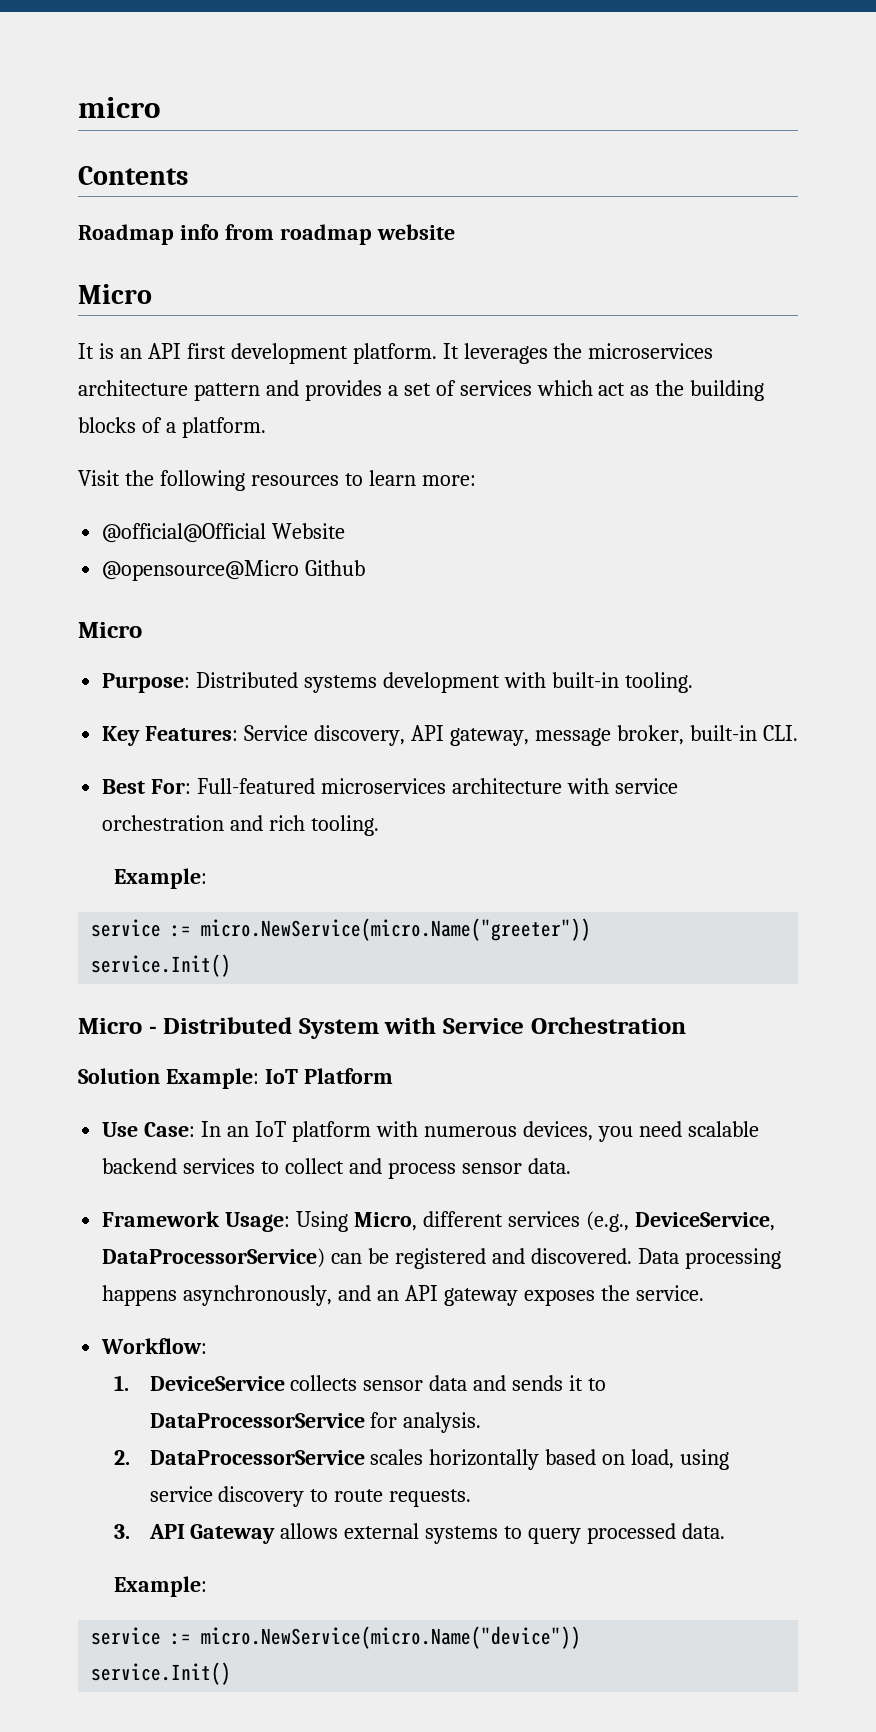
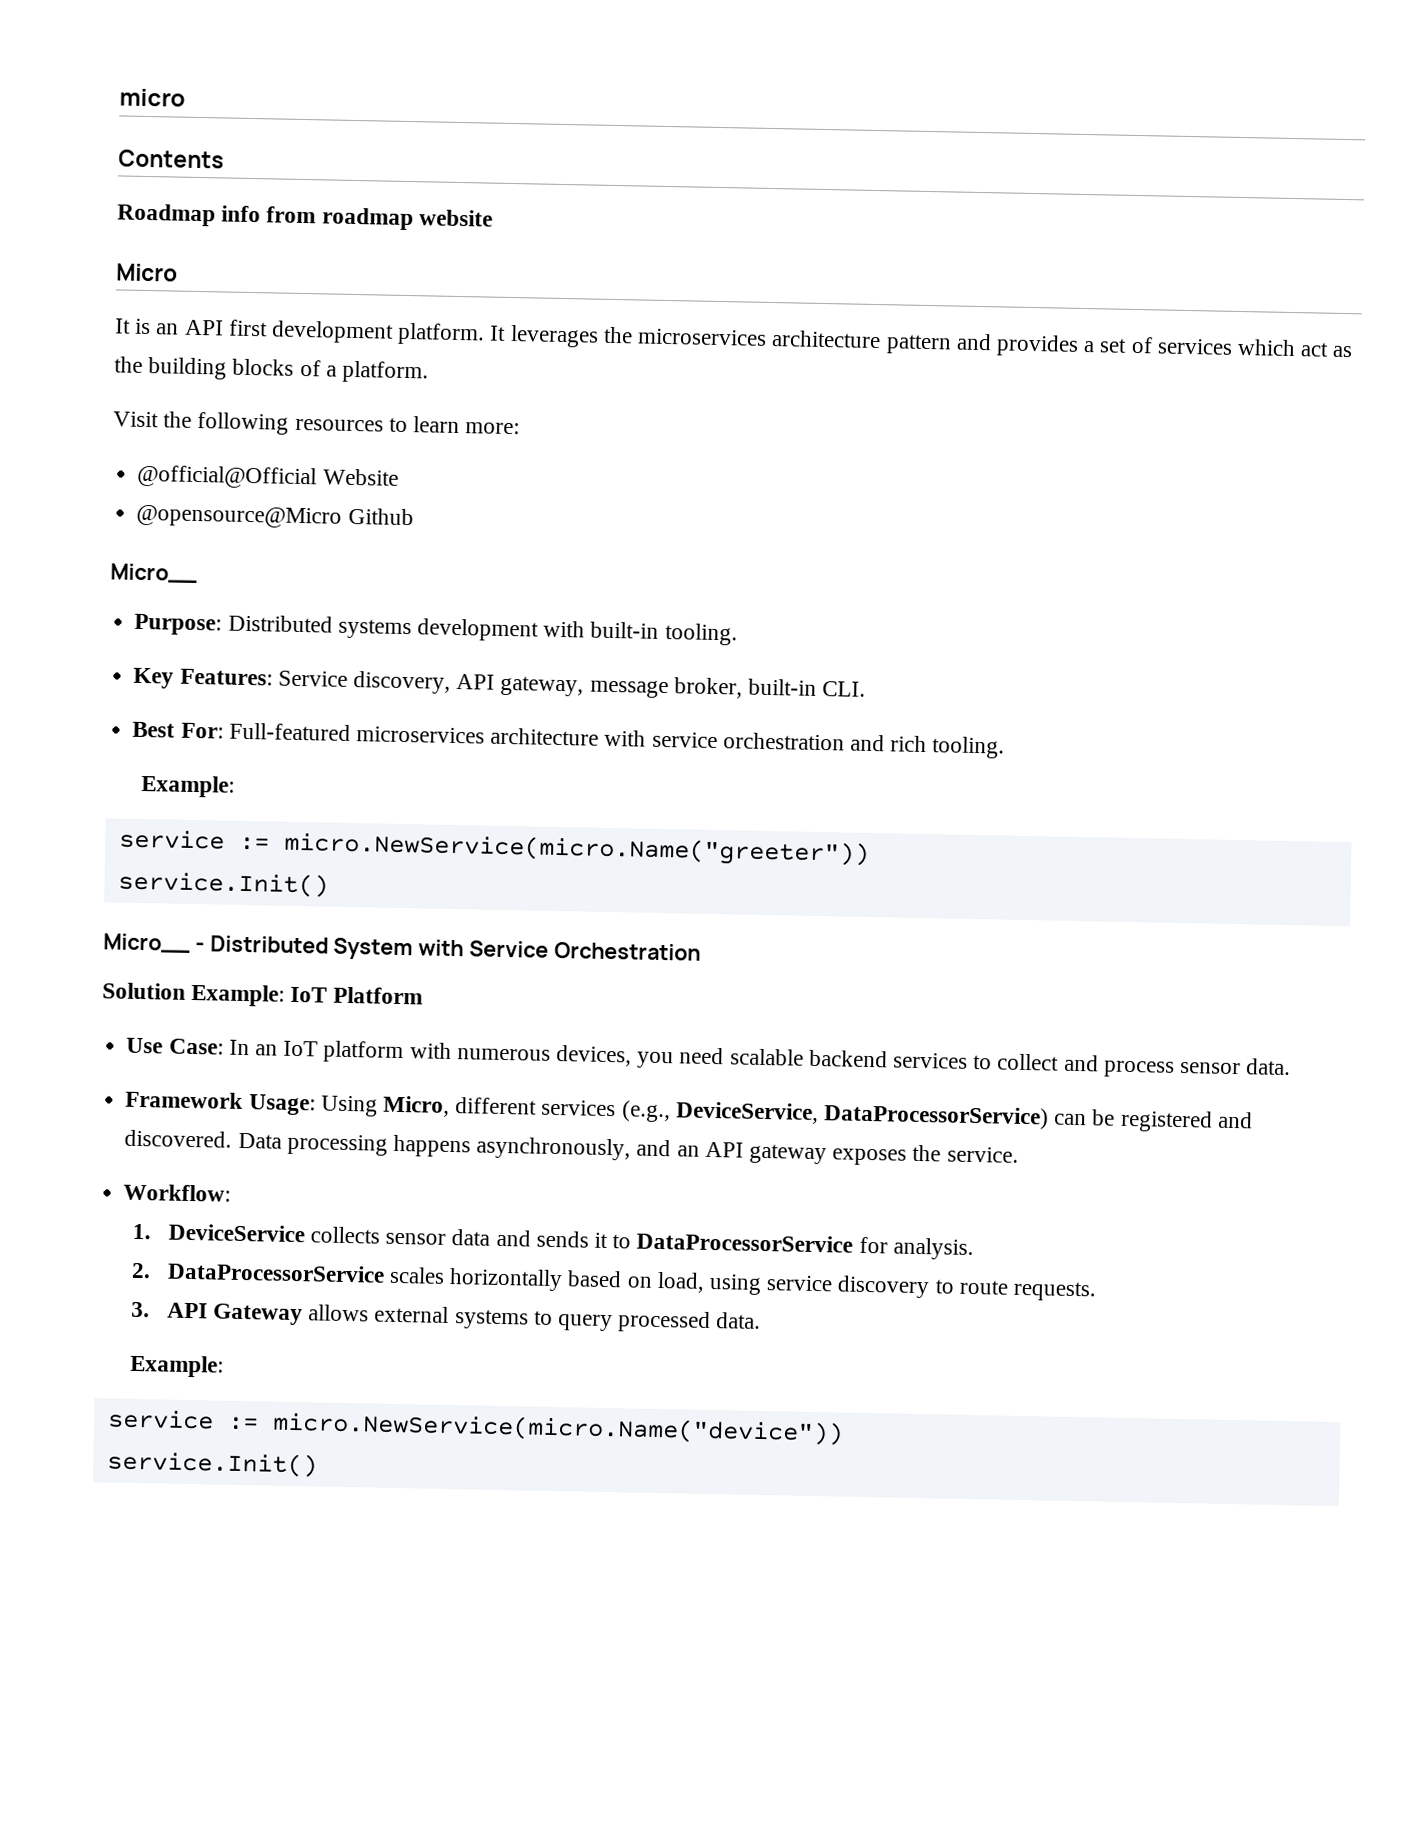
[78,622,142,638] Micro -> [110,563,198,584] Micro__
[78,1018,142,1034] Micro -> [103,933,191,953] Micro__

